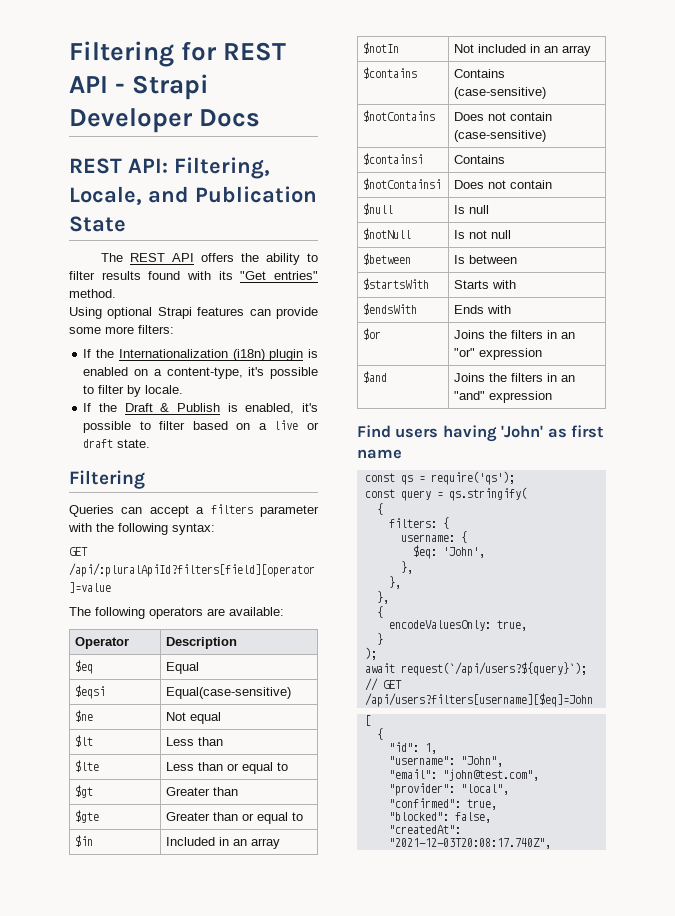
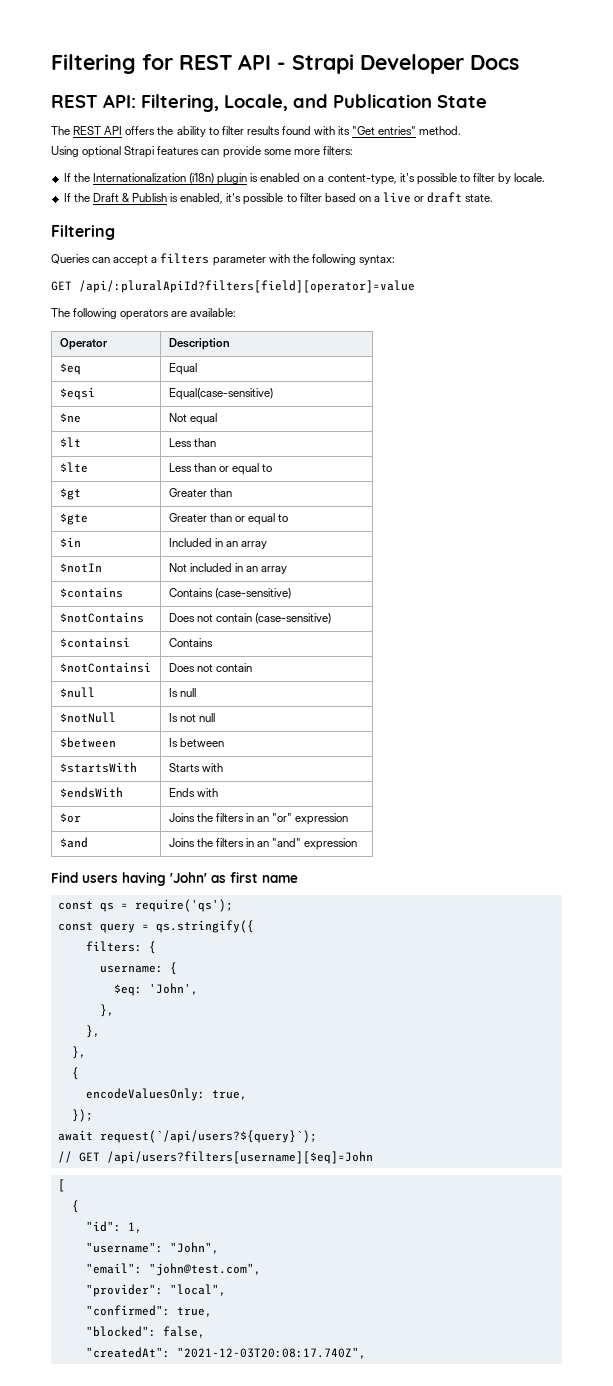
[448,487,527,501] [376,503,383,515] qs.stringify( // { -> [155,920,254,933] qs.stringify({
[376,633,383,645] [364,647,377,660] } // ); -> [71,1109,93,1122] });

